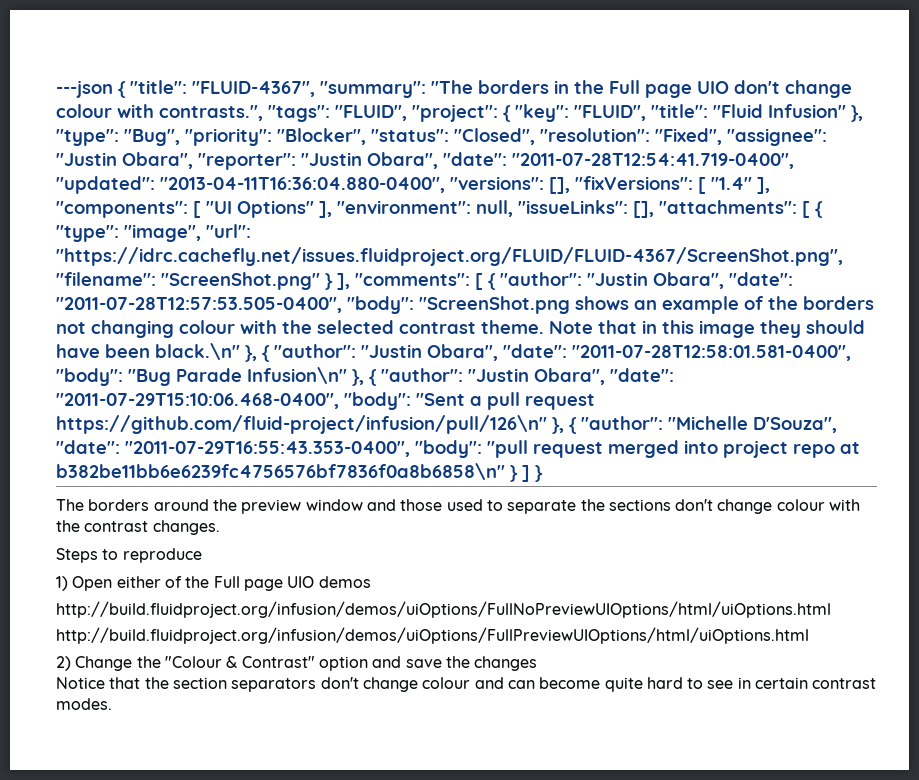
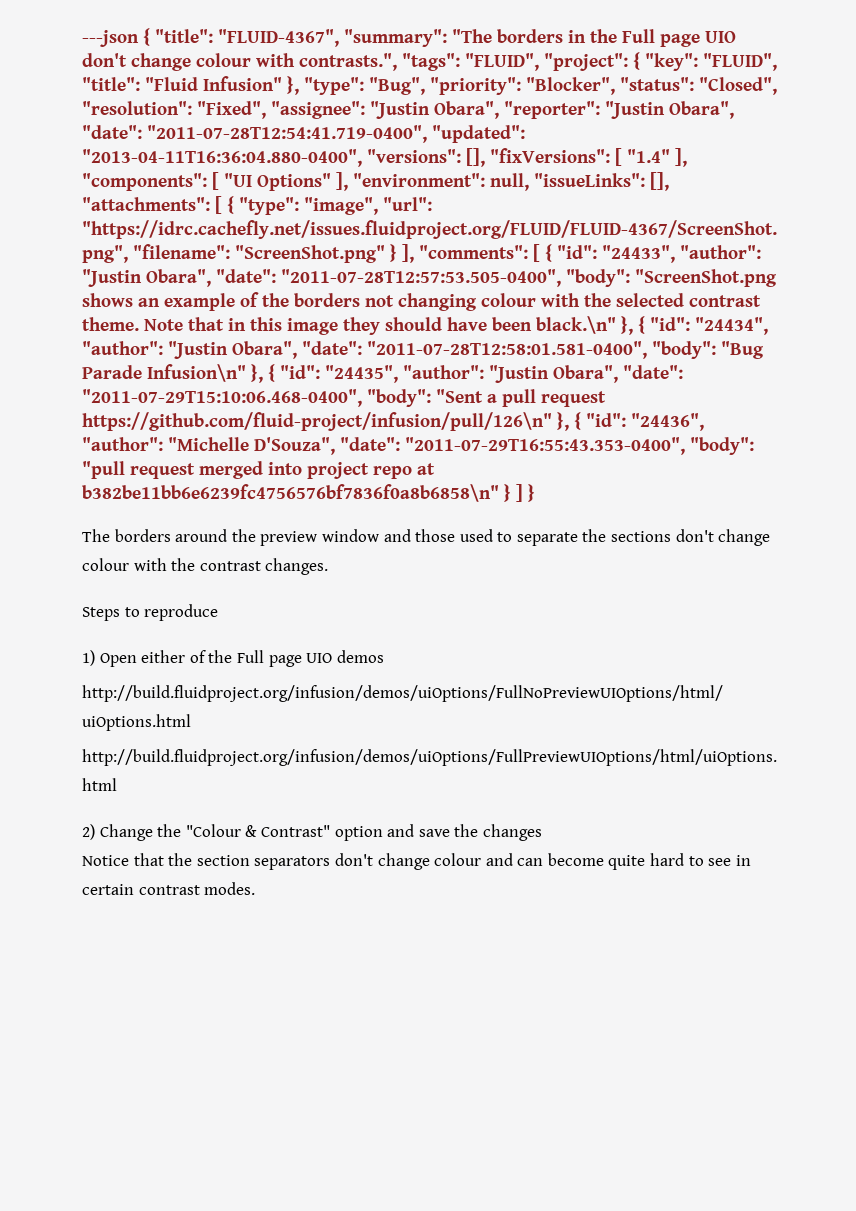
(496, 281) none -> [557,245,675,263] "id": "24433",
(270, 353) none -> [650,317,768,335] "id": "24434",
(377, 377) none -> [280,365,398,383] "id": "24435",
(577, 425) none -> [586,413,704,431] "id": "24436",

